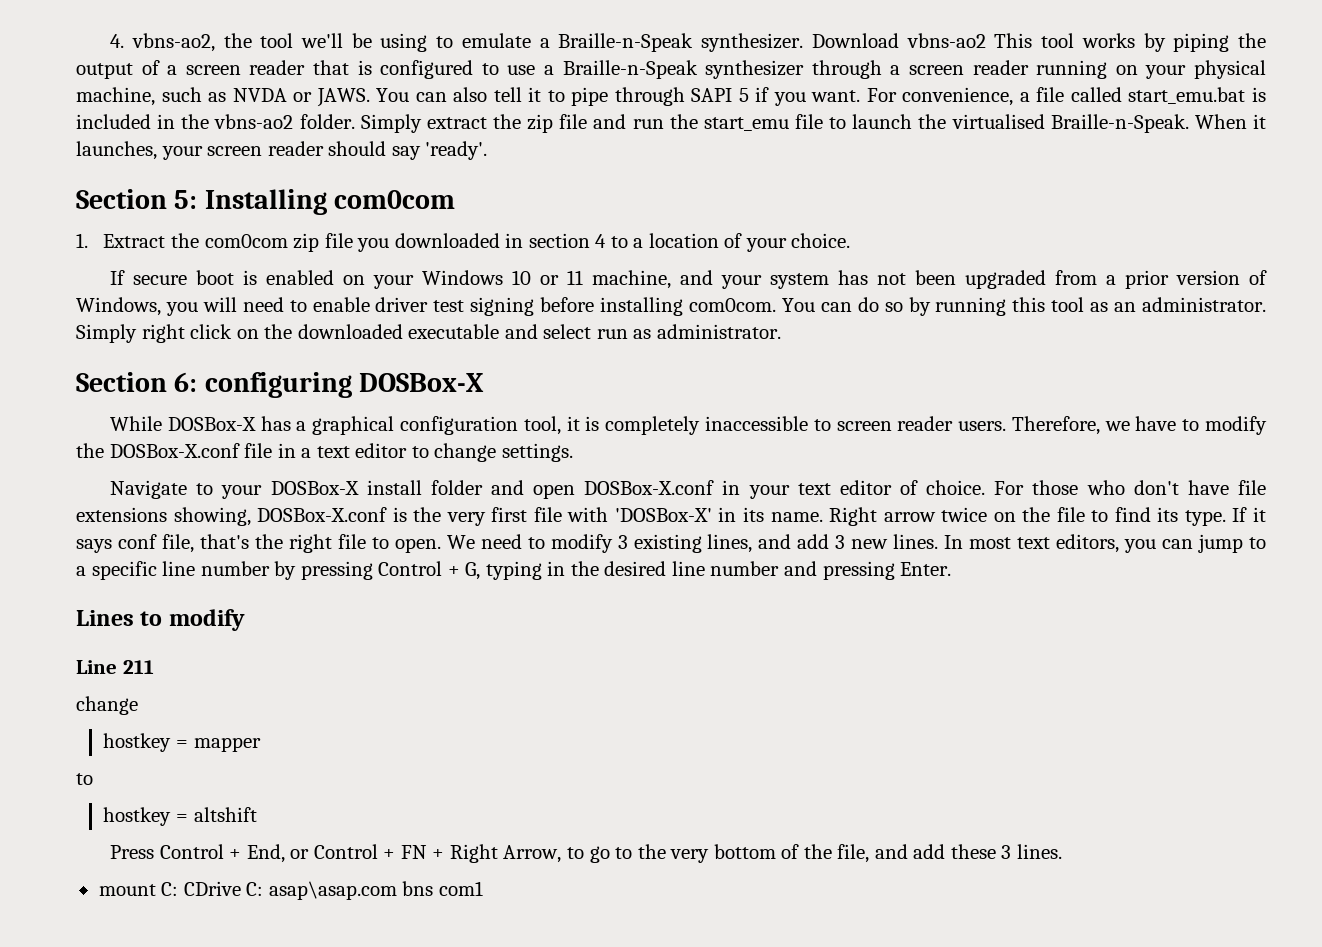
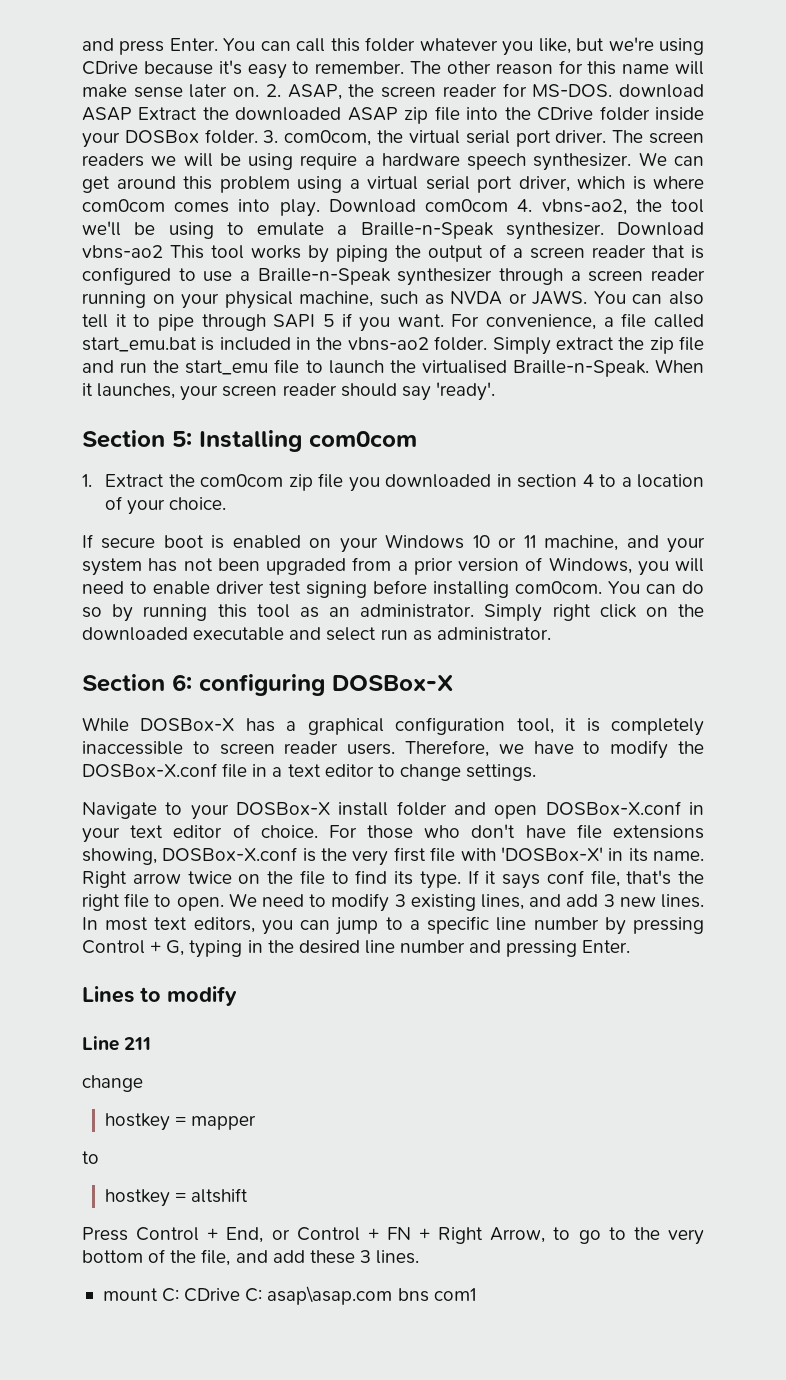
(110, 41) none -> [82,37,704,56] [82,60,704,79] [82,83,705,100] [82,106,704,124] [82,129,704,148] [82,152,704,171] [82,176,704,193] [82,199,509,217] and press Enter. You can call this folder whatever you like, but we're using CDrive because it's easy to remember. The other reason for this name will make sense later on. 2. ASAP, the screen reader for MS-DOS. download ASAP Extract the downloaded ASAP zip file into the CDrive folder inside your DOSBox folder. 3. com0com, the virtual serial port driver. The screen readers we will be using require a hardware speech synthesizer. We can get around this problem using a virtual serial port driver, which is where com0com comes into play. Download com0com

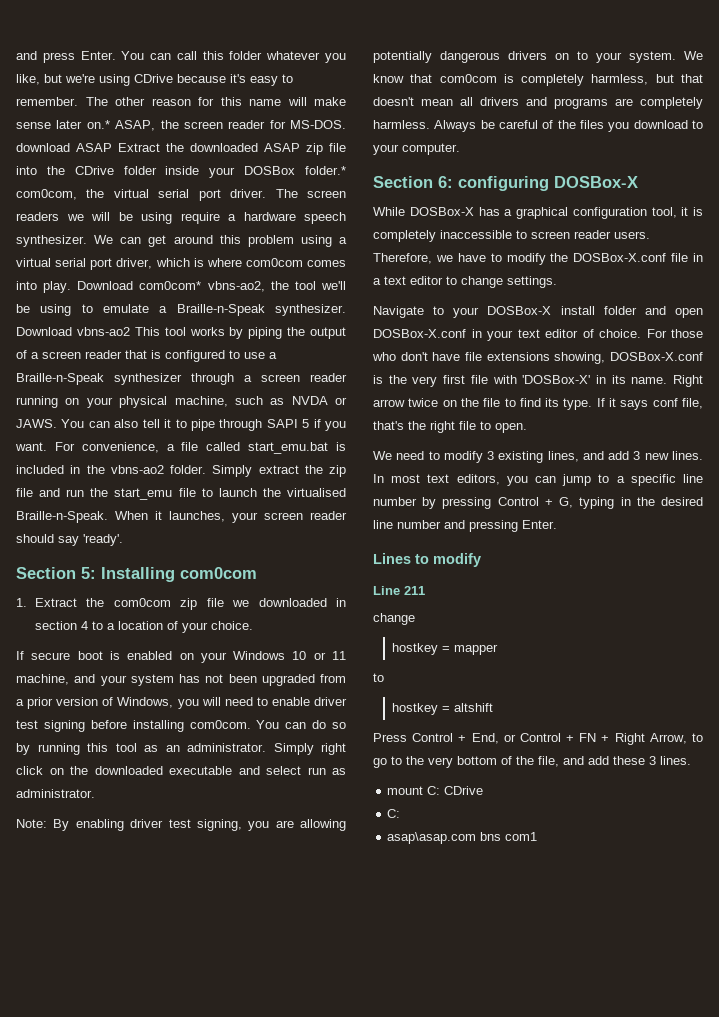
[233,84,281,97] on. 2. -> [86,120,110,129] on.*
[204,129,279,144] folder. 3. -> [305,166,346,175] folder.*
[425,199,533,212] com0com 4. -> [139,281,202,290] com0com*
[348,477,380,492] you -> [232,600,250,607] we
(551, 634) none -> [16,819,346,831] [373,51,703,63] [373,74,703,86] [373,97,703,109] [373,120,703,132] [373,143,460,155] // Note: By enabling driver test signing, you are allowing potentially dangerous drivers on to your system. We know that com0com is completely harmless, but that doesn't mean all drivers and programs are completely harmless. Always be careful of the files you download to your computer.
(224, 904) none -> (527, 428) //
[245,1288,263,1302] C: -> [387,809,401,818] // C: //

